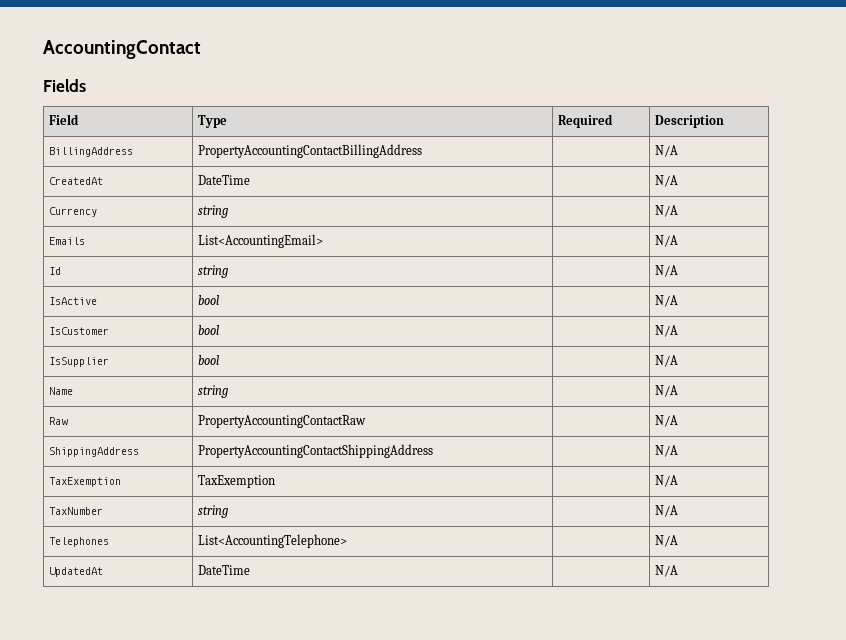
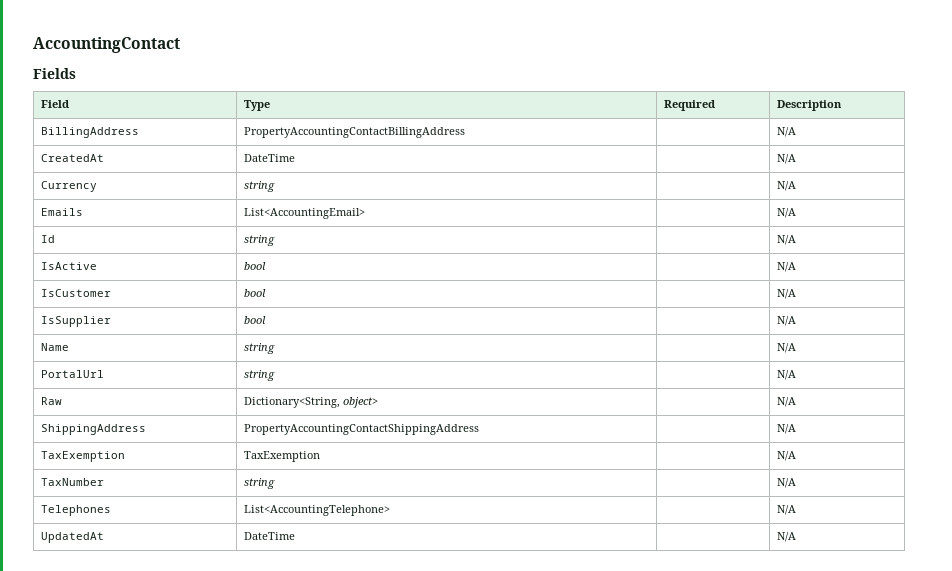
(678, 391) none -> [41,370,105,378] [244,370,276,381] [777,370,797,380] // PortalUrl | string | | N/A
[197,415,366,428] PropertyAccountingContactRaw -> [244,397,379,408] Dictionary<String, object>

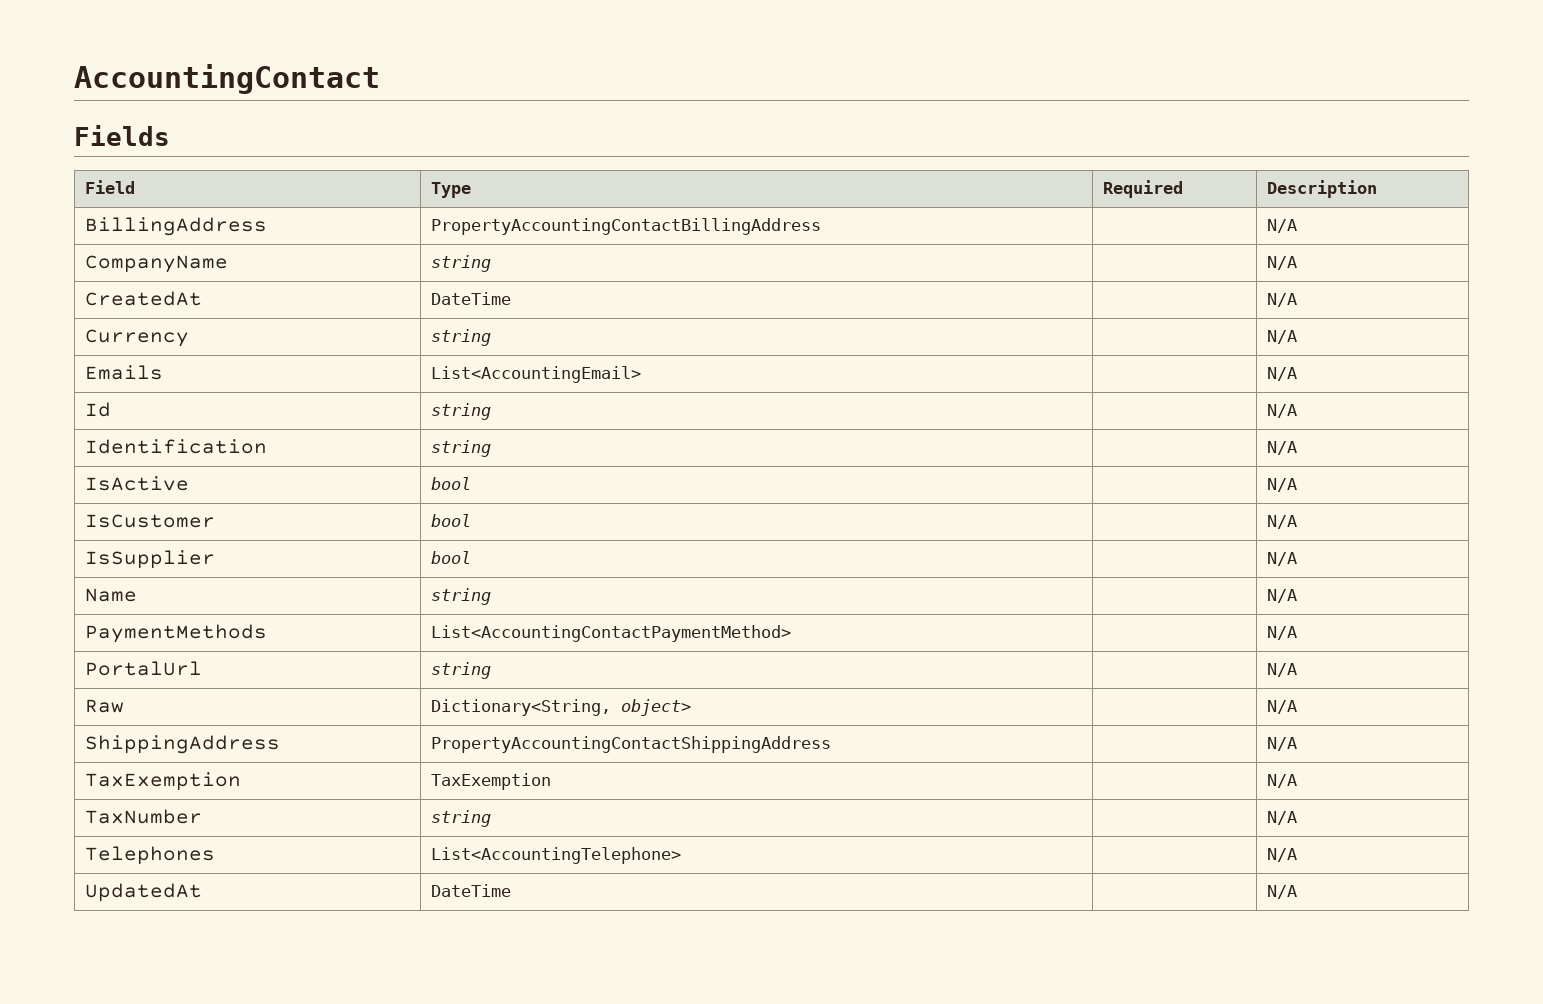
(797, 132) none -> [84,255,228,273] [430,255,491,272] [1266,256,1297,270] // CompanyName | string | | N/A
(797, 240) none -> [84,439,267,454] [430,440,491,457] [1266,441,1297,455] // Identification | string | | N/A
(797, 348) none -> [84,624,267,643] [430,625,791,642] [1266,626,1297,640] // PaymentMethods | List<AccountingContactPaymentMethod> | | N/A

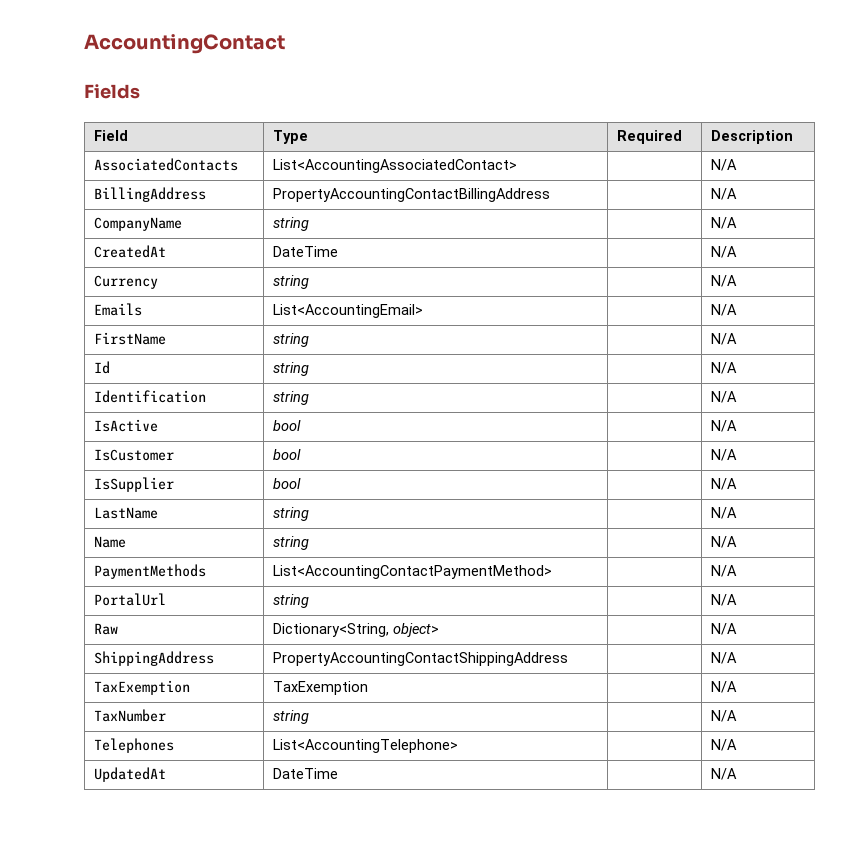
(1377, 189) none -> [94,158,239,171] [273,159,518,173] [711,159,738,171] // AssociatedContacts | List<AccountingAssociatedContact> | | N/A
(1297, 374) none -> [94,332,167,345] [273,333,310,347] [711,333,738,345] // FirstName | string | | N/A
(1297, 559) none -> [94,507,159,519] [273,507,310,521] [711,507,738,519] // LastName | string | | N/A

